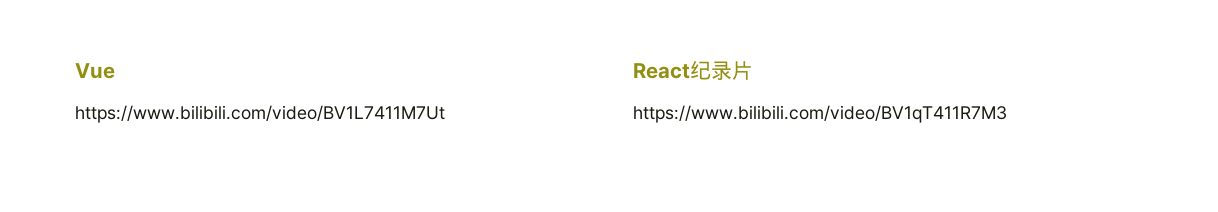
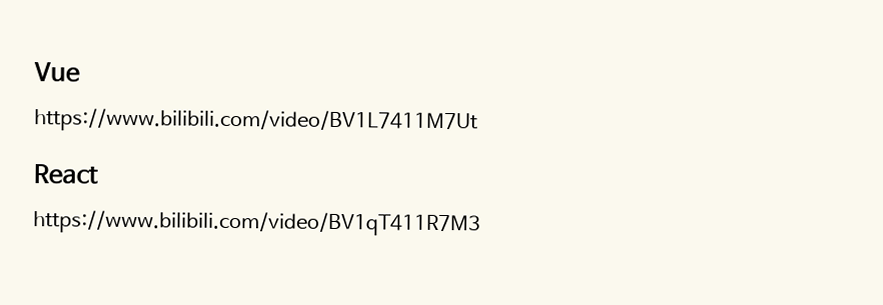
[690,61,753,80] 纪录片 -> (98, 174) none

